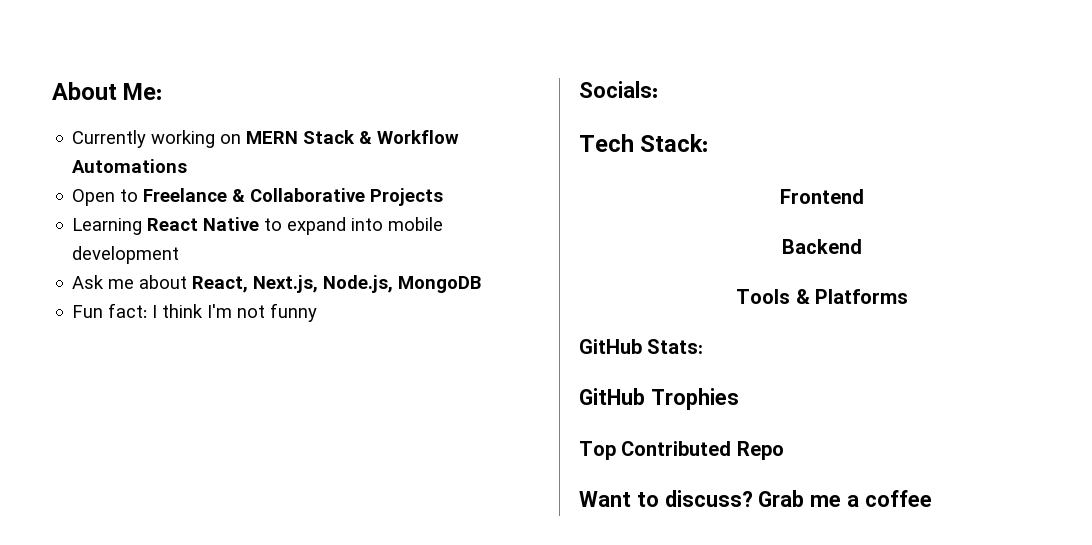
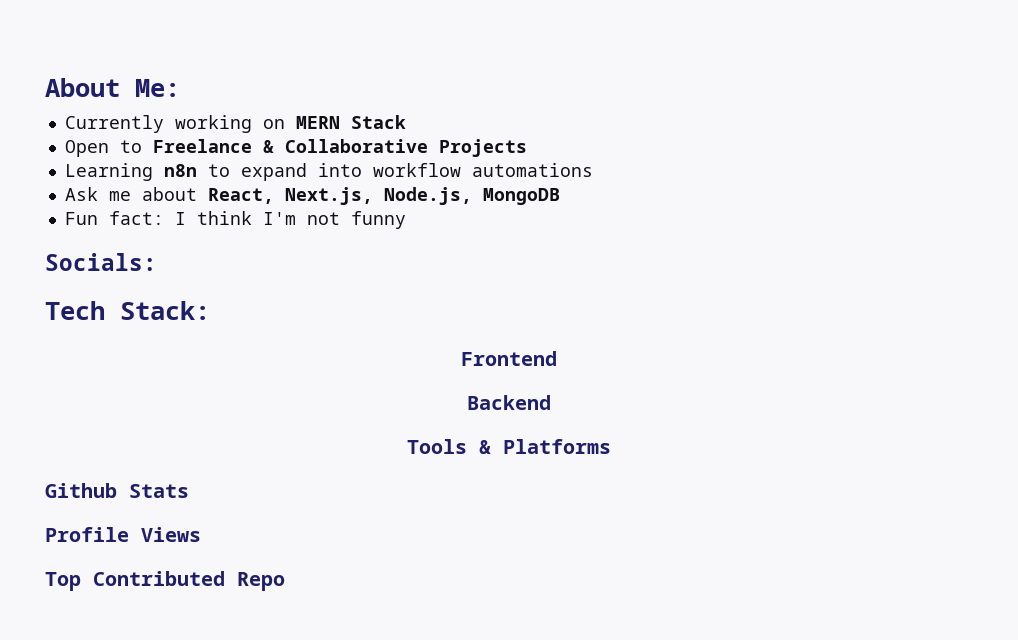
[359,130,460,144] [72,159,188,173] & Workflow Automations -> (406, 122) none
[147,217,260,231] React Native -> [163,164,197,177] n8n
[388,217,444,231] [72,246,180,264] mobile development -> [372,163,593,177] workflow automations
[579,339,704,354] [579,388,739,410] GitHub Stats: // GitHub Trophies -> [45,483,189,498] [45,527,201,542] Github Stats // Profile Views
[579,490,932,507] // Want to discuss? Grab me a coffee -> (285, 581) none

